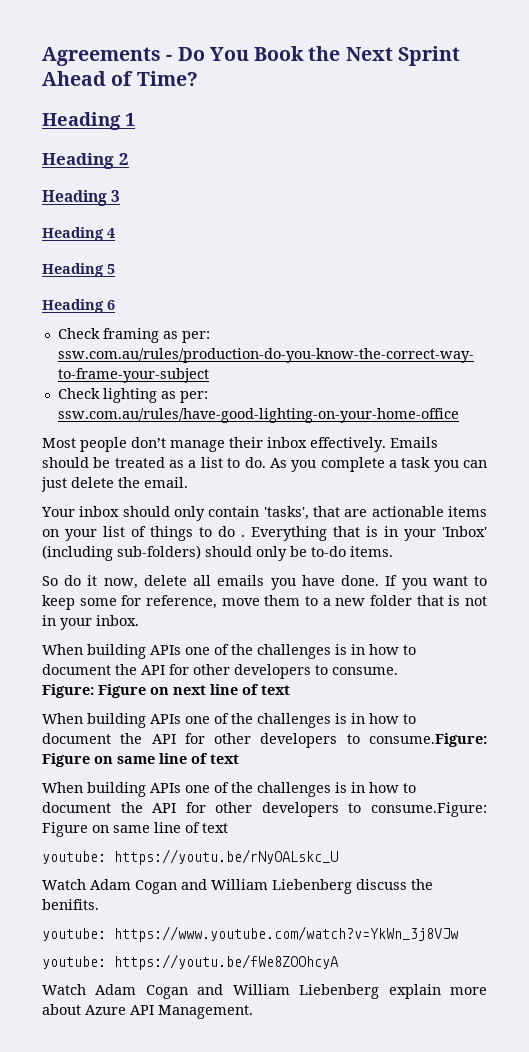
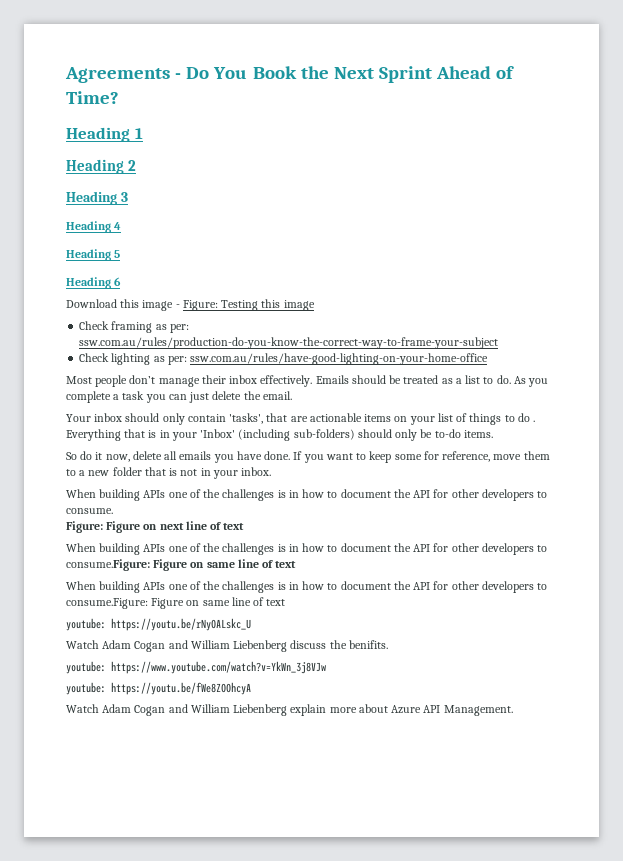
(115, 305) none -> [66,299,315,311] // Download this image - Figure: Testing this image

